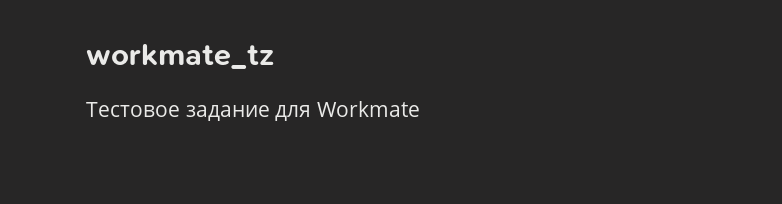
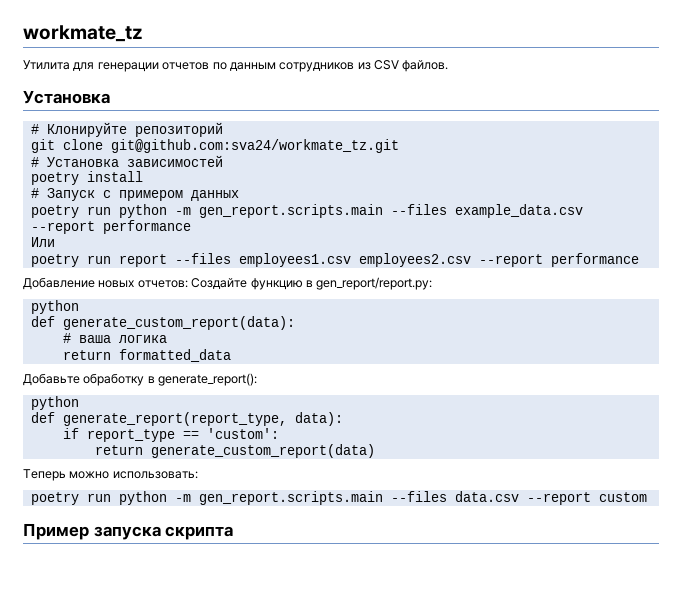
[86,101,421,121] Тестовое задание для Workmate -> [23,60,449,72] [23,90,110,104] [30,122,223,137] [30,139,399,153] [30,155,223,167] [30,171,143,185] [30,188,239,201] [30,204,583,218] [30,220,191,234] [30,237,55,247] [30,253,639,267] [23,277,433,290] [30,300,79,314] [30,316,295,330] [62,333,167,343] [62,349,231,362] [23,373,258,386] [30,396,79,410] [30,412,343,426] [62,428,279,442] [94,444,375,458] [23,469,198,481] [30,491,647,505] [23,523,234,540] Утилита для генерации отчетов по данным сотрудников из CSV файлов. // Установка // # Клонируйте репозиторий // git clone git@github.com:sva24/workmate_tz.git // # Установка зависимостей // poetry install // # Запуск с примером данных // poetry run python -m gen_report.scripts.main --files example_data.csv --report performance // Или // poetry run report --files employees1.csv employees2.csv --report performance // Добавление новых отчетов: Создайте функцию в gen_report/report.py: // python // def generate_custom_report(data): // # ваша логика // return formatted_data // Добавьте обработку в generate_report(): // python // def generate_report(report_type, data): // if report_type == 'custom': // return generate_custom_report(data) // Теперь можно использовать: // poetry run python -m gen_report.scripts.main --files data.csv --report custom // Пример запуска скрипта

